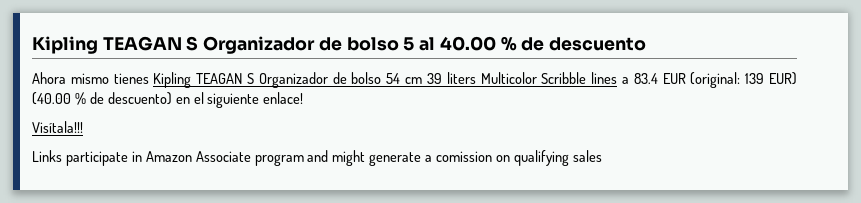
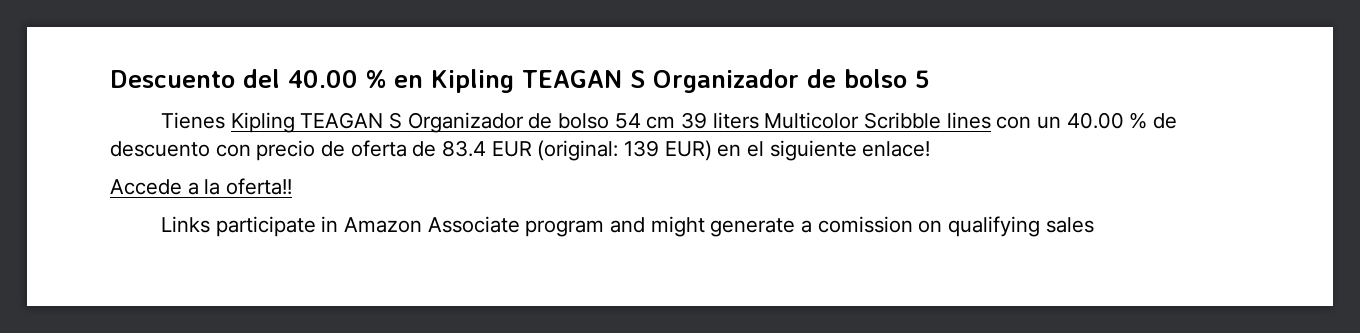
(32, 45) none -> [110,69,423,88] Descuento del 40.00 % en
[419,36,646,51] [32,72,149,84] al 40.00 % de descuento // Ahora mismo tienes -> [160,112,225,129] // Tienes
[621,77,629,84] a -> [996,112,1178,129] [110,140,437,161] con un 40.00 % de descuento con precio de oferta de
[32,92,172,105] (40.00 % de descuento) -> (712, 150) none
[32,121,83,133] Visítala!!! -> [110,178,293,195] Accede a la oferta!!

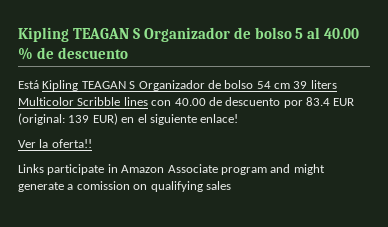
[110,69,423,88] Descuento del 40.00 % en -> (18, 34) none
[160,112,225,129] // Tienes -> [307,27,360,39] [18,47,128,60] [18,80,39,89] al 40.00 % de descuento // Está
[1037,112,1178,129] [110,140,437,161] un 40.00 % de descuento con precio de oferta de -> [174,97,303,108] 40.00 de descuento por
[110,179,199,195] Accede a -> [18,140,36,148] Ver

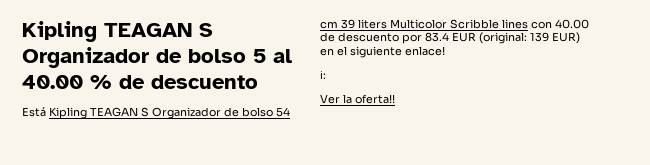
(239, 118) none -> [320,71,326,79] // ℹ:
[18,164,325,175] [18,181,231,192] // Links participate in Amazon Associate program and might generate a comission on qualifying sales -> (395, 99) none

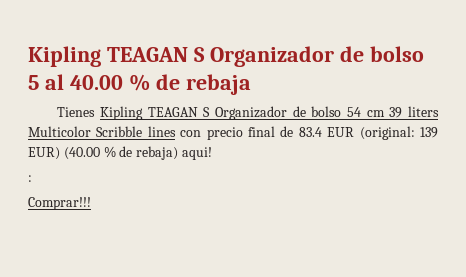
[151,75,258,89] [22,107,46,117] descuento // Está -> [185,74,251,95] [57,107,96,117] rebaja // Tienes
[555,19,589,29] [320,32,422,44] 40.00 de descuento por -> [206,126,294,140] precio final de
[320,46,445,58] [320,71,326,79] [320,94,395,104] en el siguiente enlace! // ℹ: // Ver la oferta!! -> [63,146,212,160] [28,175,32,182] [28,197,91,210] (40.00 % de rebaja) aqui! // : // Comprar!!!

